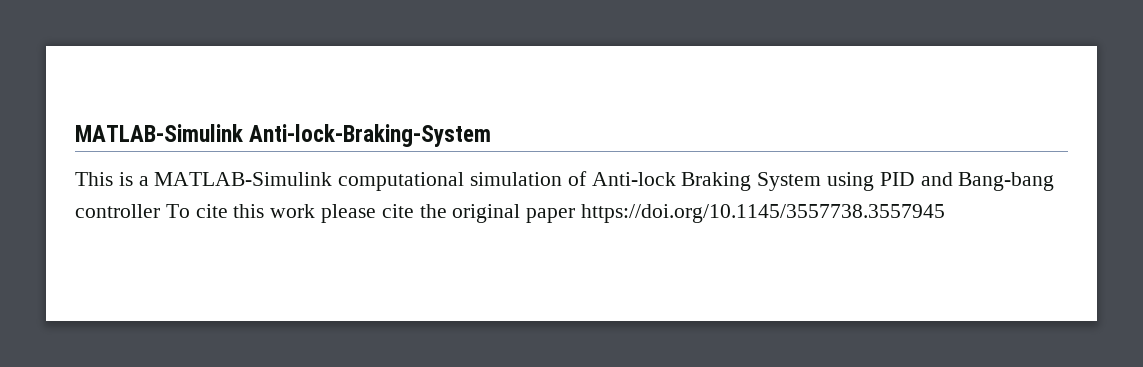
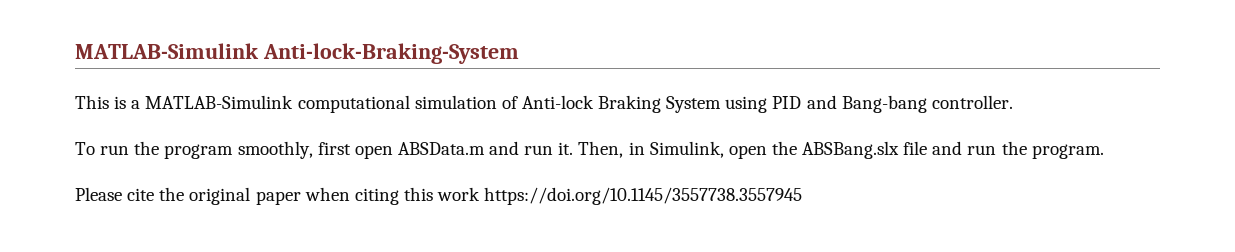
[75,204,576,223] controller To cite this work please cite the original paper -> [931,95,1013,109] [75,141,1104,159] [75,187,481,205] controller. // To run the program smoothly, first open ABSData.m and run it. Then, in Simulink, open the ABSBang.slx file and run the program. // Please cite the original paper when citing this work

